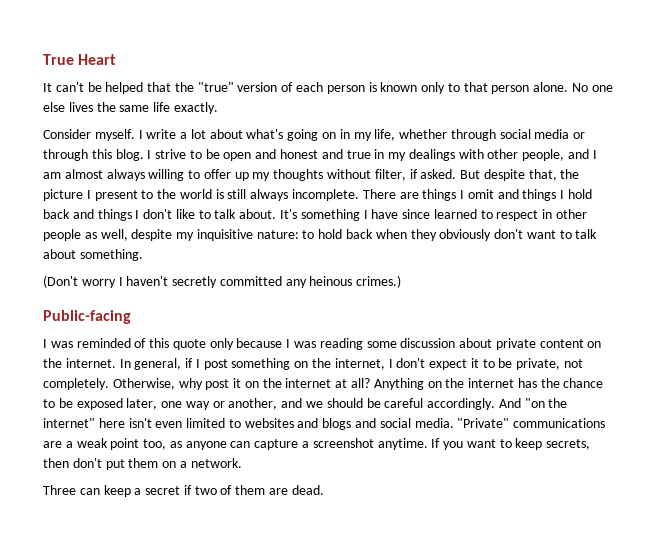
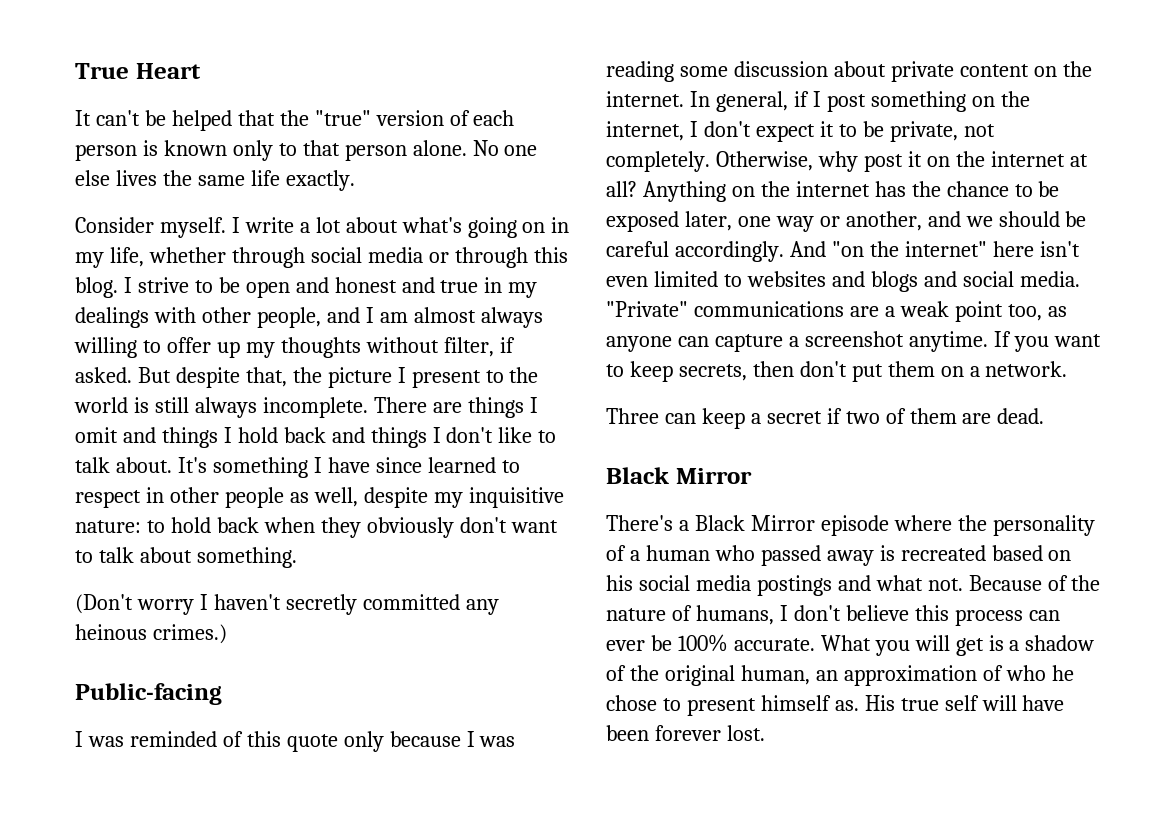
(324, 490) none -> [606,467,752,484] [606,515,1095,536] [606,545,1072,566] [606,575,1101,596] [606,605,1060,626] [606,634,1095,656] [606,665,1074,686] [606,695,1065,716] [606,725,765,741] // Black Mirror // There's a Black Mirror episode where the personality of a human who passed away is recreated based on his social media postings and what not. Because of the nature of humans, I don't believe this process can ever be 100% accurate. What you will get is a shadow of the original human, an approximation of who he chose to present himself as. His true self will have been forever lost.

